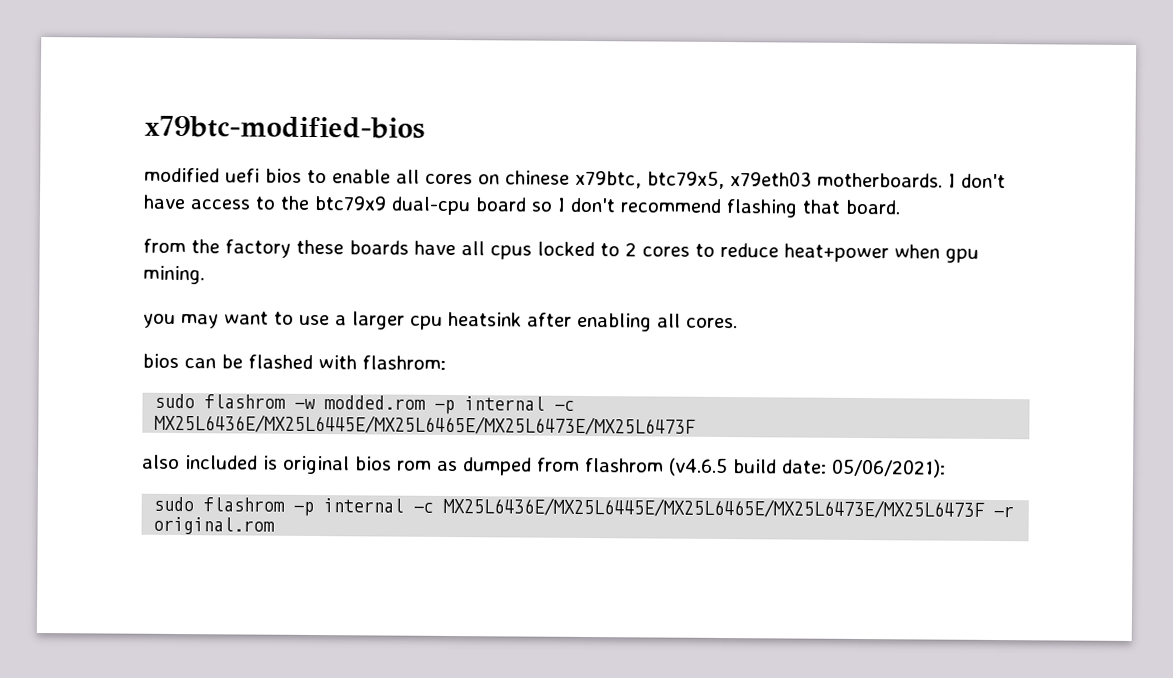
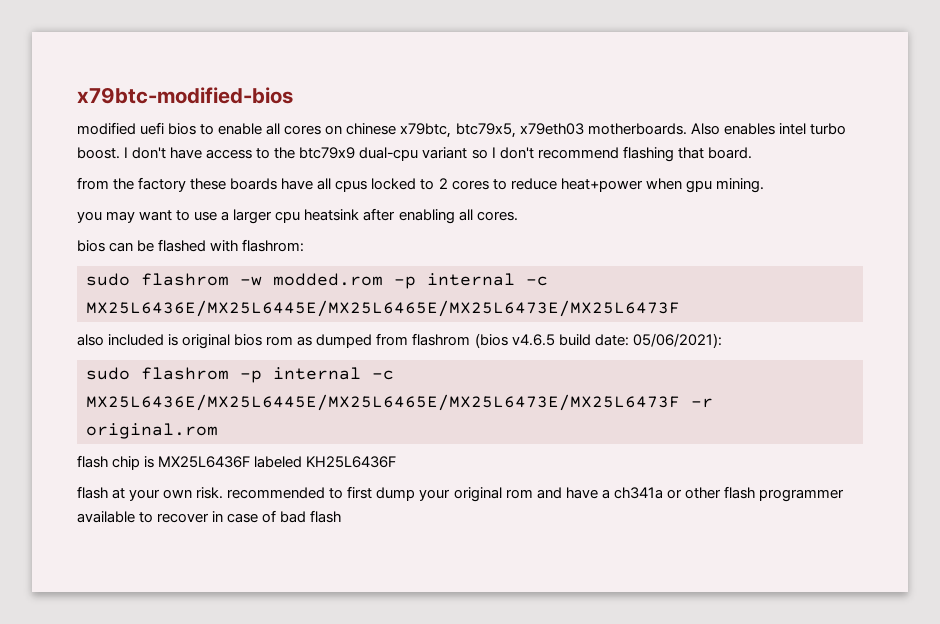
(943, 180) none -> [690,123,846,135] [77,147,120,159] Also enables intel turbo boost.
[475,197,527,212] board -> [422,147,468,159] variant
[669,457,728,477] (v4.6.5 -> [474,333,555,348] (bios v4.6.5
(276, 525) none -> [77,455,397,470] [77,486,844,502] [77,510,342,523] // flash chip is MX25L6436F labeled KH25L6436F // flash at your own risk. recommended to first dump your original rom and have a ch341a or other flash programmer available to recover in case of bad flash

